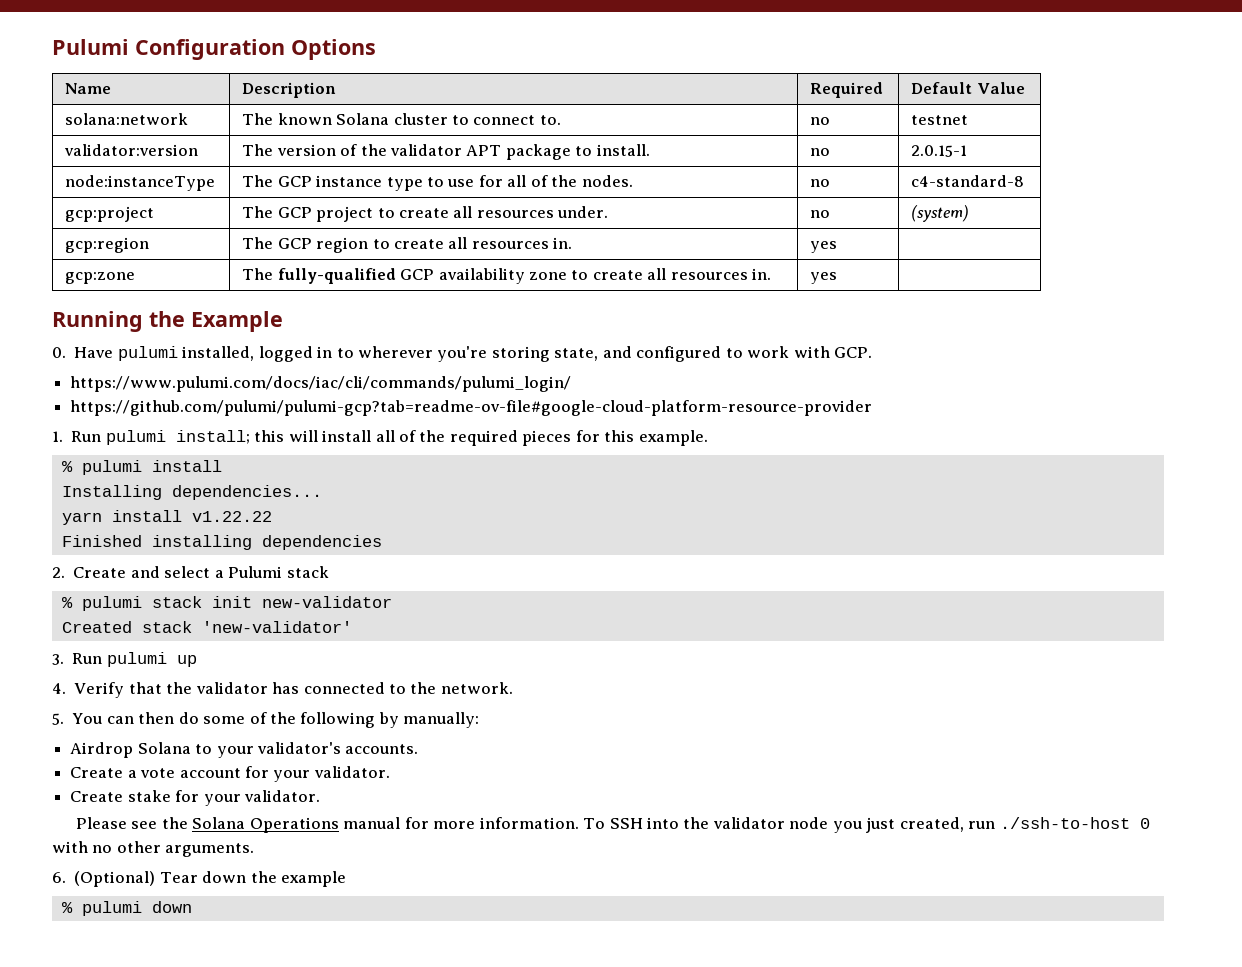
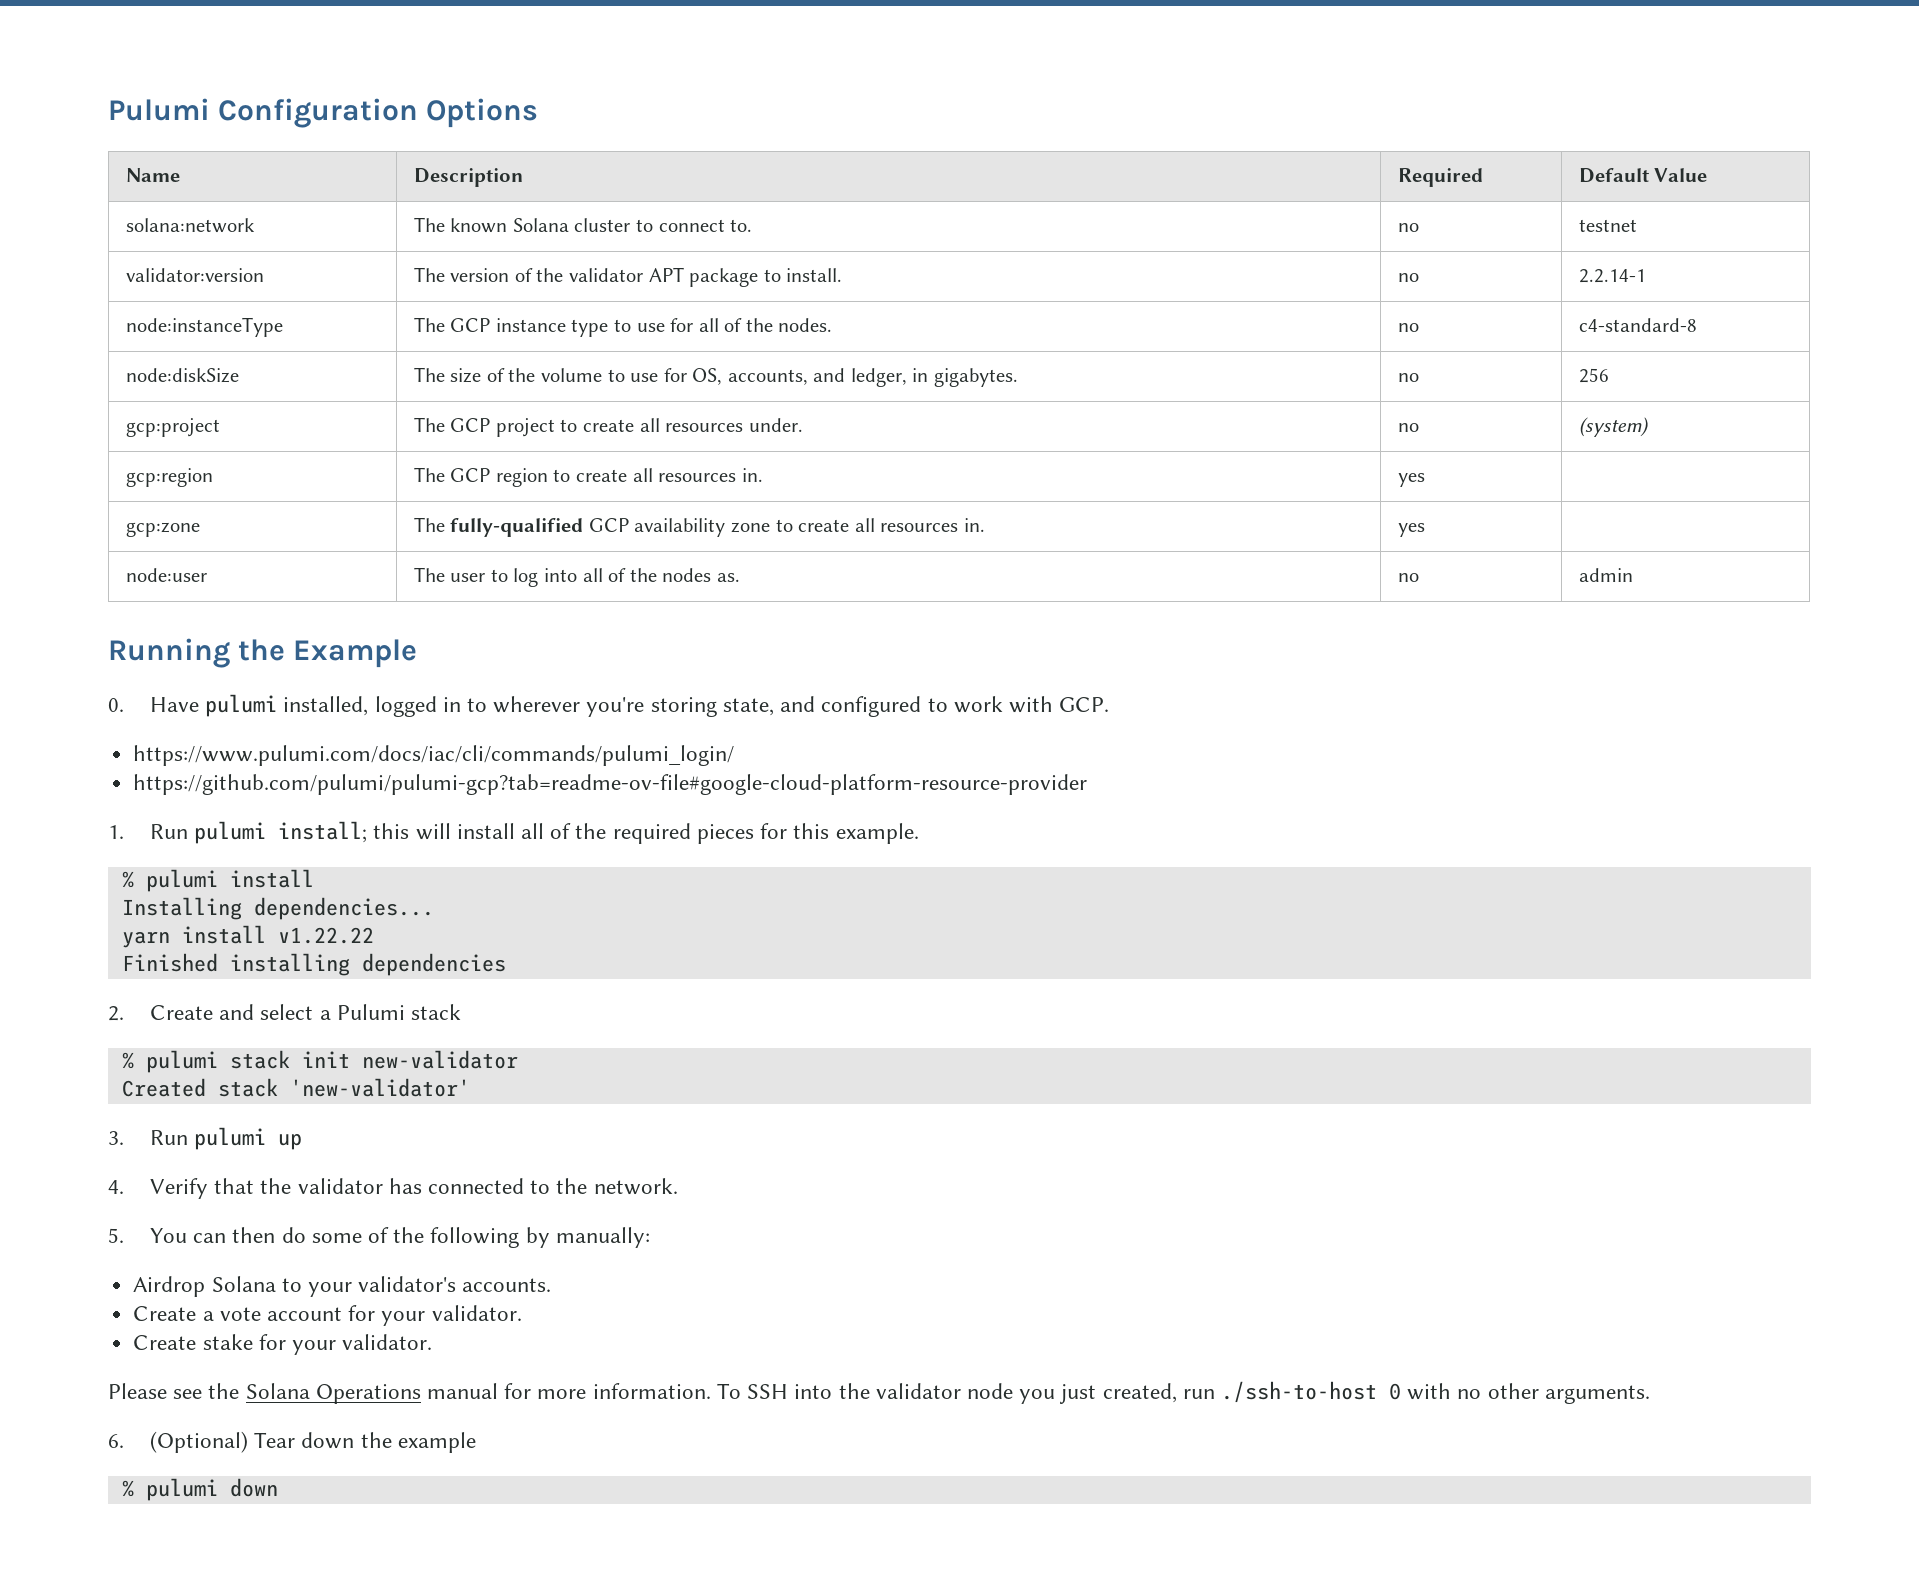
[911,145,968,157] 2.0.15-1 -> [1578,269,1646,283] 2.2.14-1
(1025, 181) none -> [125,368,239,383] [413,367,1018,387] [1397,373,1419,382] [1578,368,1609,383] // node:diskSize | The size of the volume to use for OS, accounts, and ledger, in gigabytes. | no | 256
(838, 278) none -> [125,568,207,582] [413,567,740,587] [1397,573,1419,582] [1578,568,1633,582] // node:user | The user to log into all of the nodes as. | no | admin

